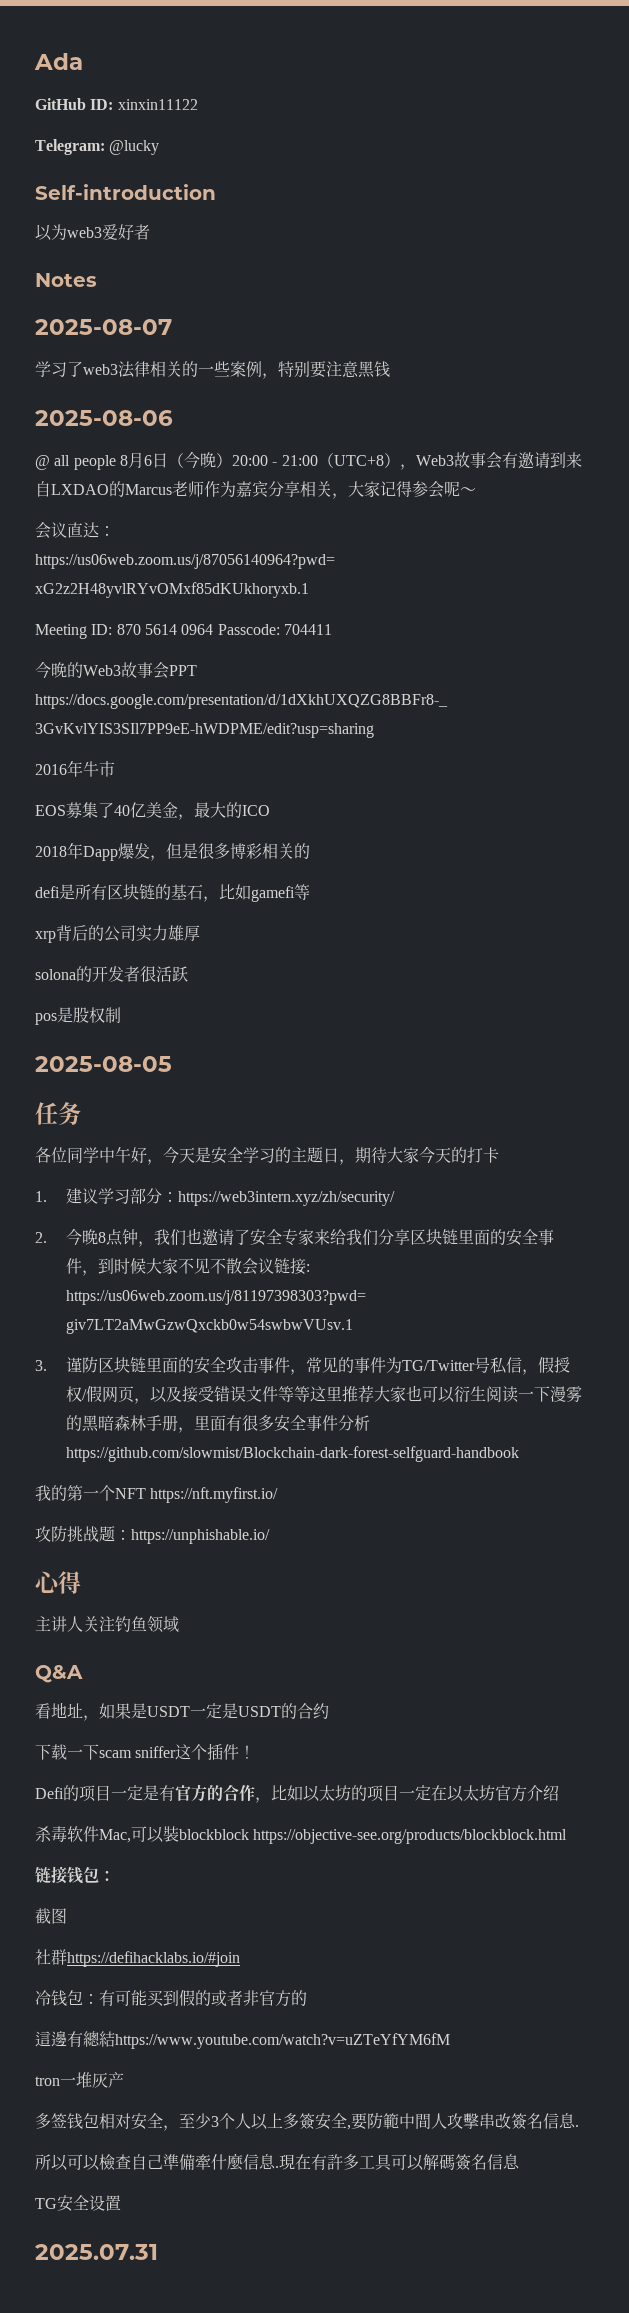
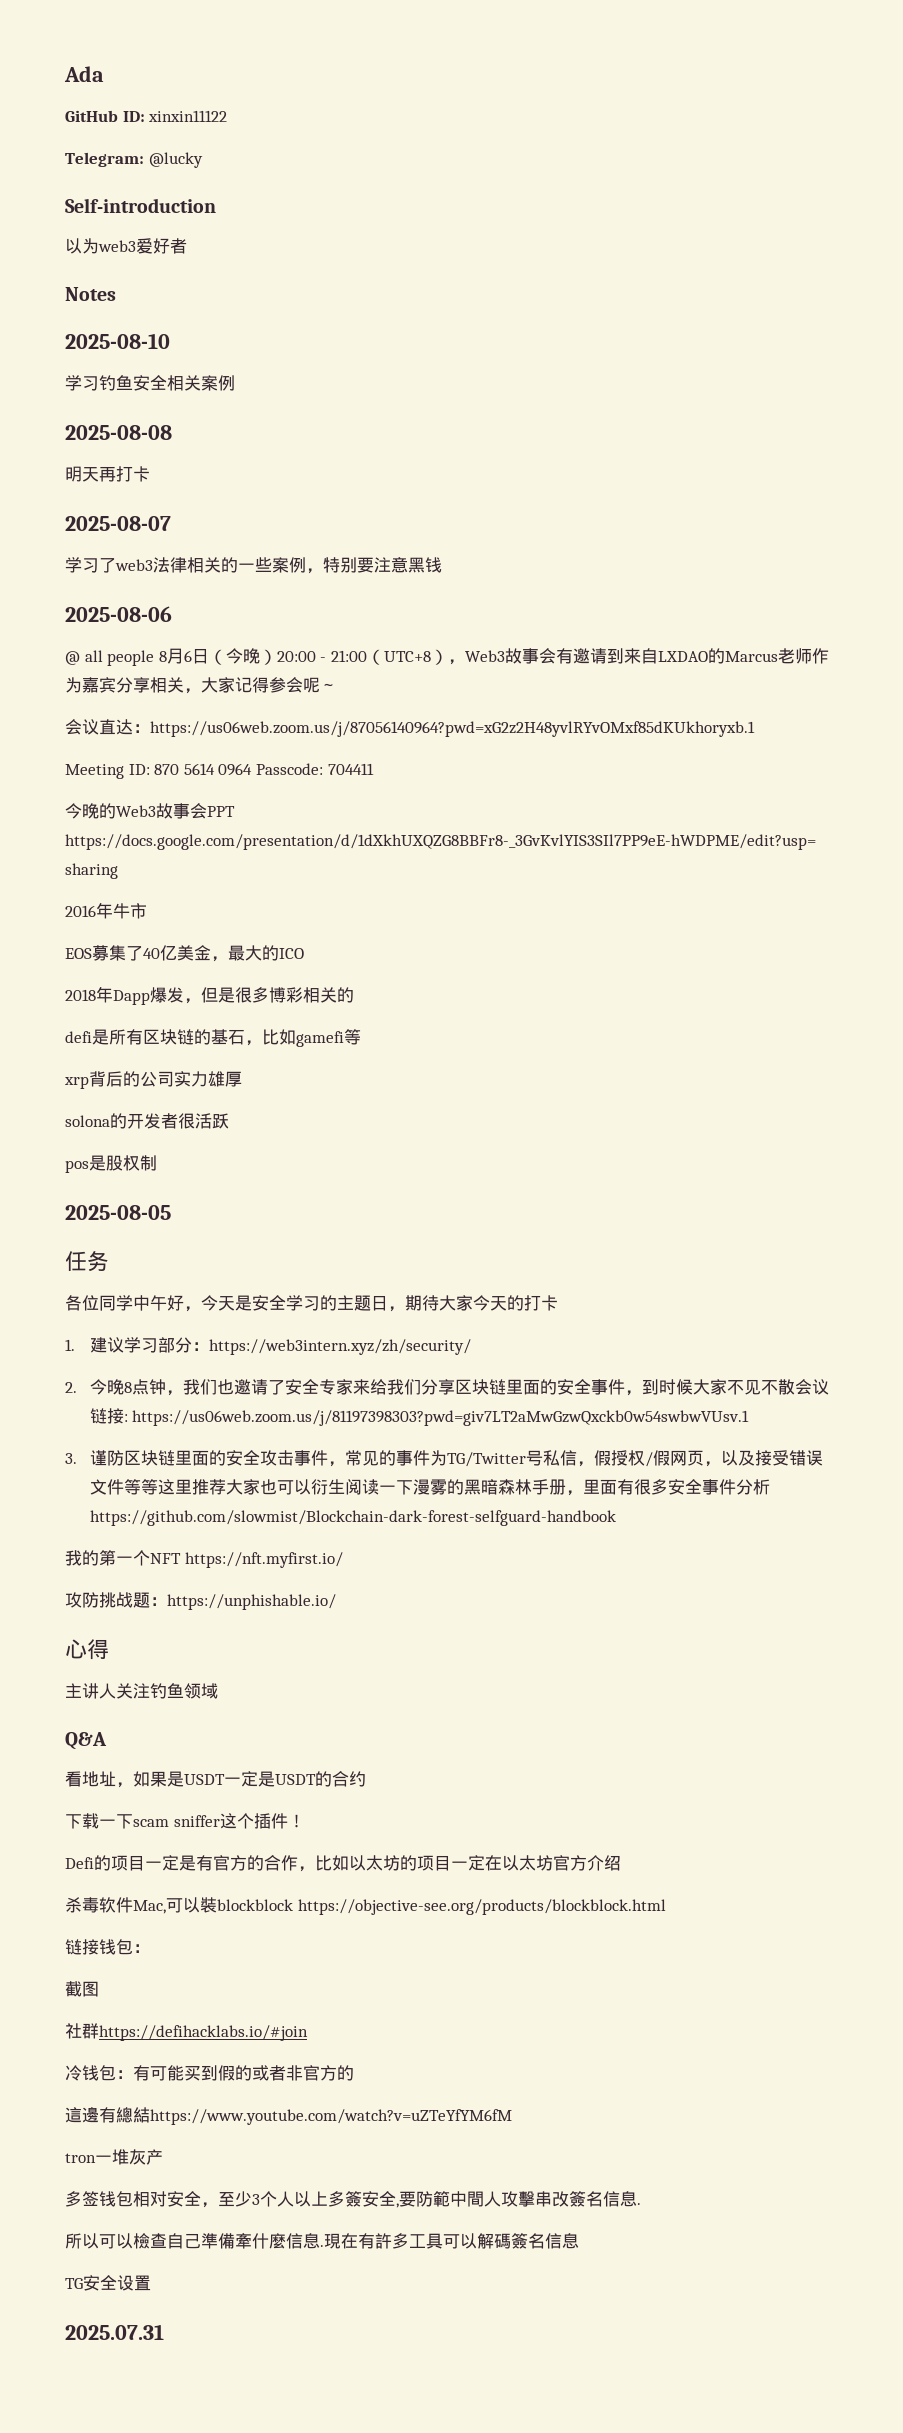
(97, 280) none -> [65,333,170,349] [65,375,235,391] [65,425,172,440] [65,466,150,482] // 2025-08-10 // 学习钓鱼安全相关案例 // 2025-08-08 // 明天再打卡

